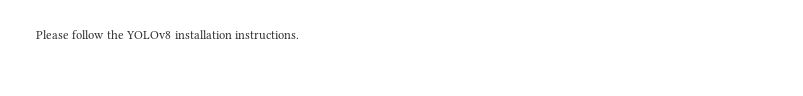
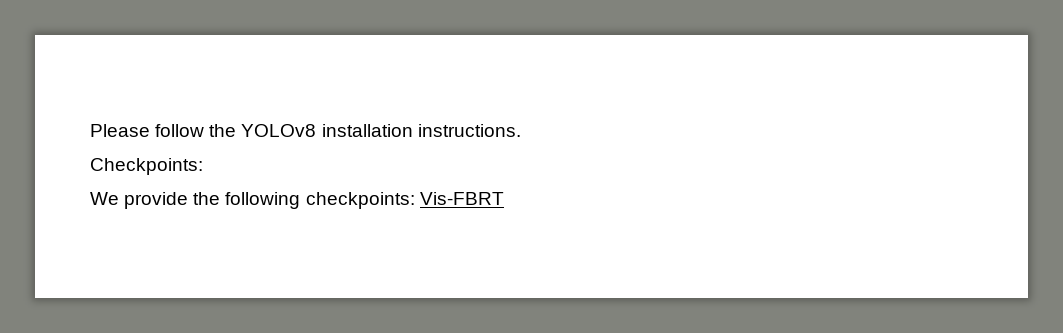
(299, 35) none -> [90,158,203,175] [90,192,504,209] // Checkpoints: // We provide the following checkpoints: Vis-FBRT

